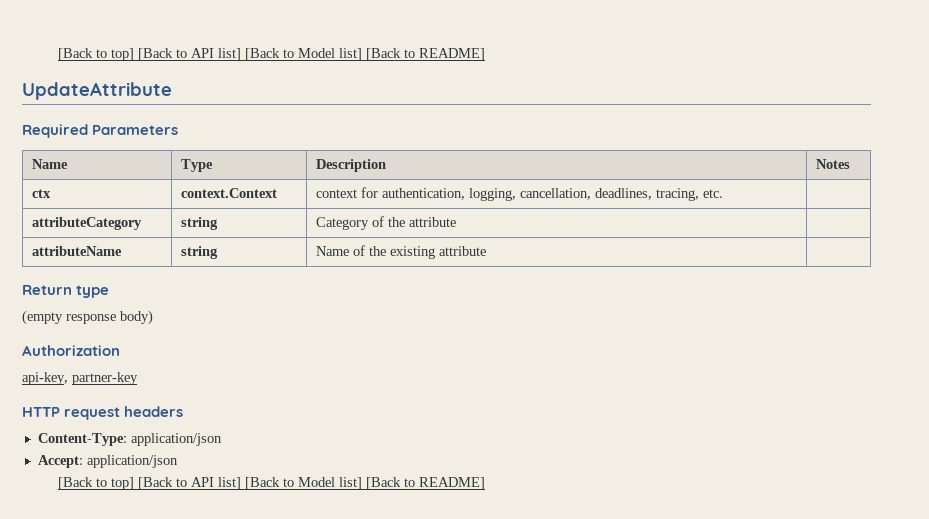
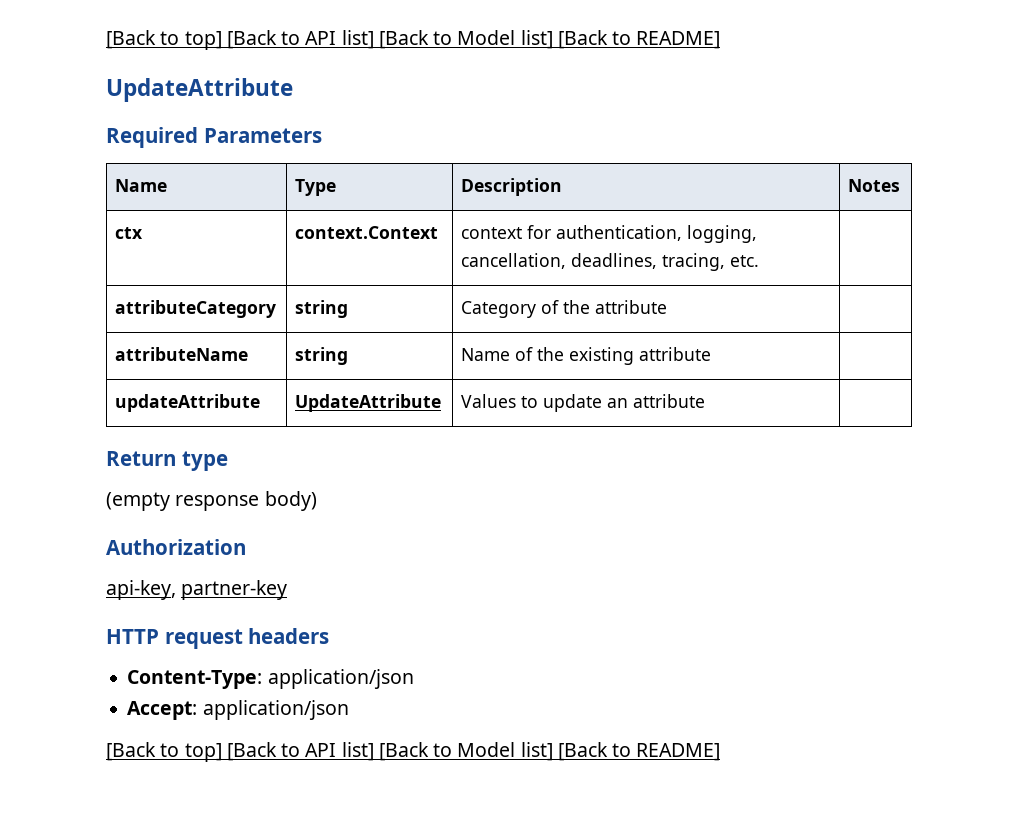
(487, 251) none -> [115,394,261,412] [295,394,442,412] [461,394,706,412] // updateAttribute | UpdateAttribute | Values to update an attribute |

